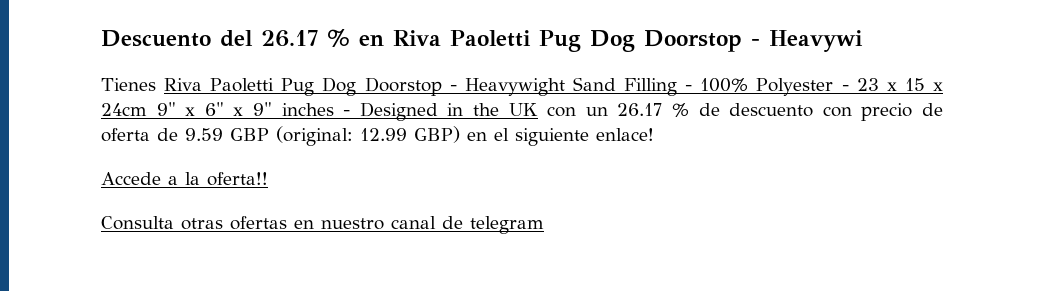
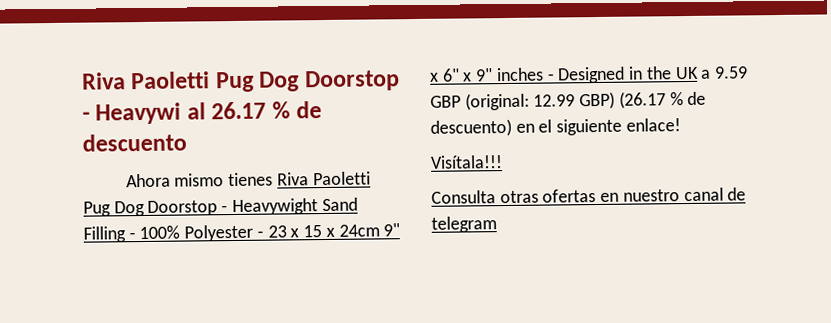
[101,28,384,47] Descuento del 26.17 % en -> (82, 81) none
[101,78,156,91] // Tienes -> [186,101,323,120] [82,133,187,152] [125,172,274,188] al 26.17 % de descuento // Ahora mismo tienes
[547,103,944,121] [101,128,178,142] con un 26.17 % de descuento con precio de oferta de -> [701,69,712,79] a
(460, 134) none -> [618,91,707,109] [430,118,512,137] (26.17 % de descuento)
[101,172,268,186] Accede a la oferta!! -> [430,155,503,169] Visítala!!!

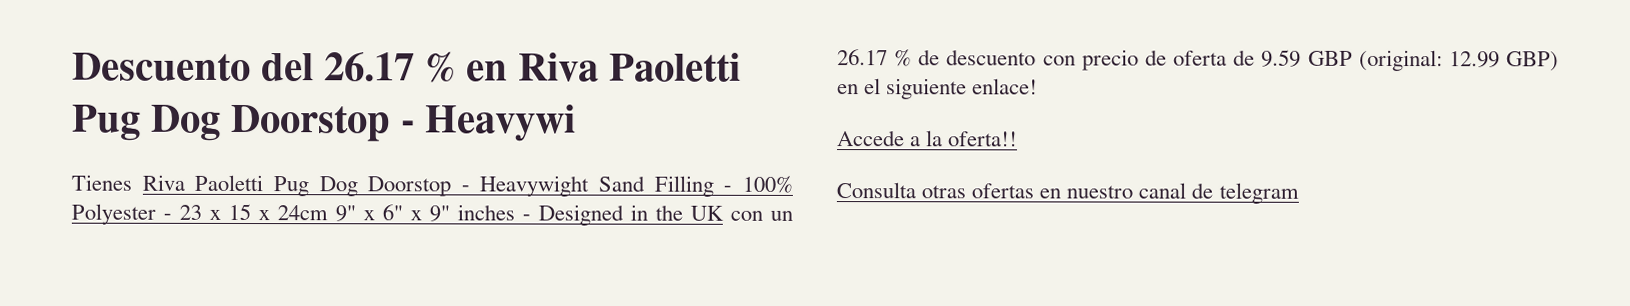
(82, 81) none -> [72,51,508,83] Descuento del 26.17 % en
[186,101,323,120] [82,133,187,152] [125,172,274,188] al 26.17 % de descuento // Ahora mismo tienes -> [71,174,132,191] // Tienes
[701,69,712,79] a -> [730,210,793,221] [837,49,1256,71] con un 26.17 % de descuento con precio de oferta de
[618,91,707,109] [430,118,512,137] (26.17 % de descuento) -> (1559, 61) none
[430,155,503,169] Visítala!!! -> [837,130,1019,147] Accede a la oferta!!

